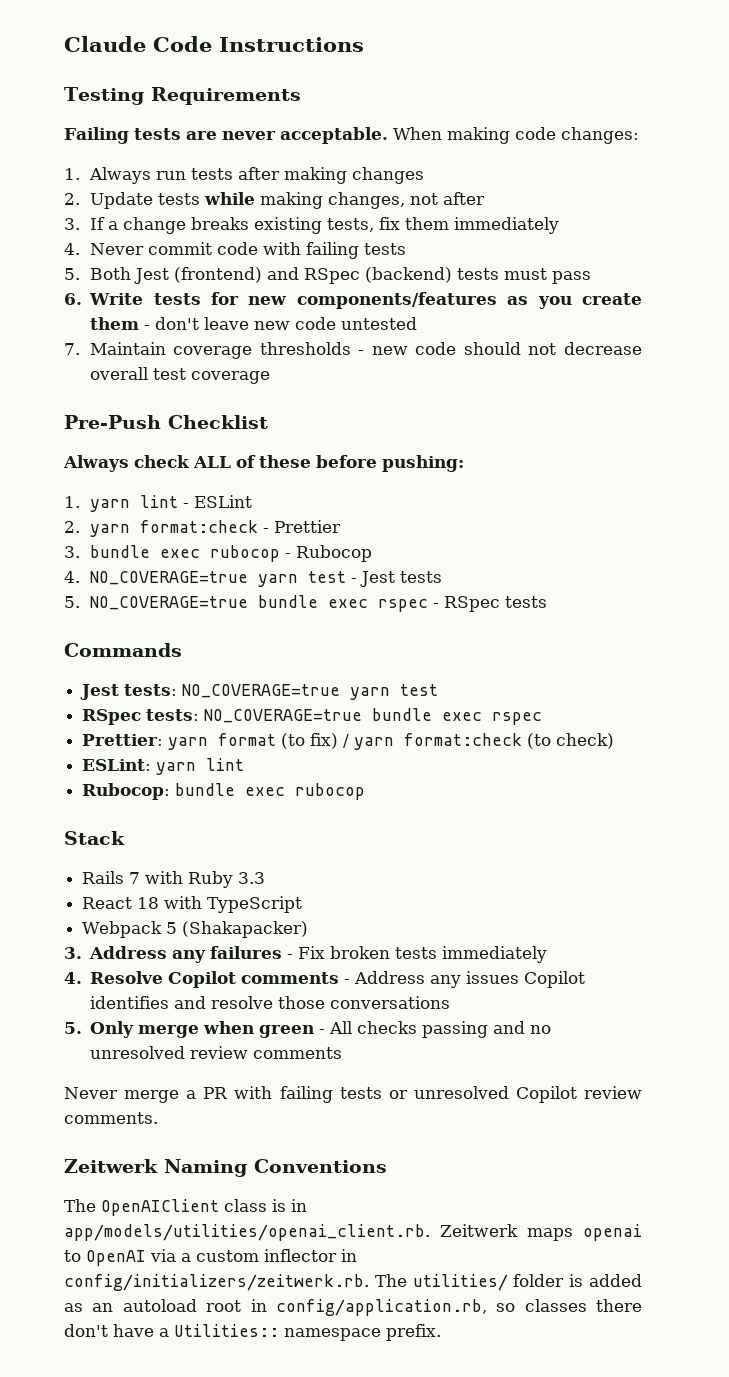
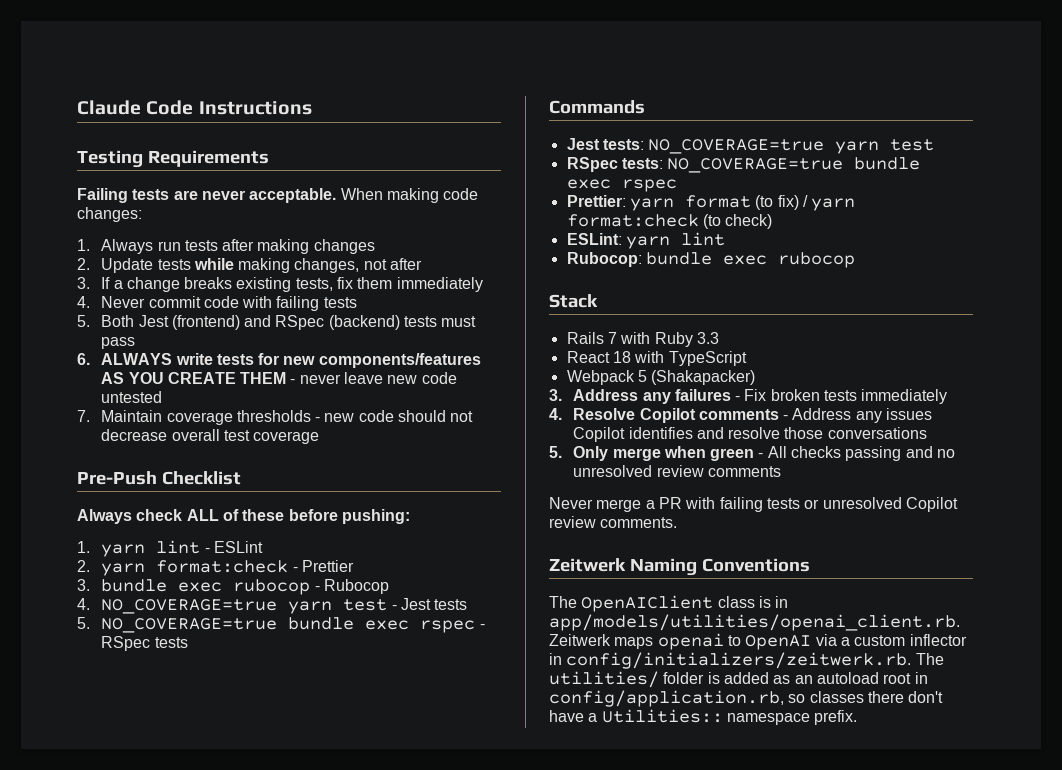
[89,293,144,305] Write -> [101,353,213,365] ALWAYS write
[507,293,642,309] [90,317,200,330] as you create them - don't -> [101,372,341,384] AS YOU CREATE THEM - never

